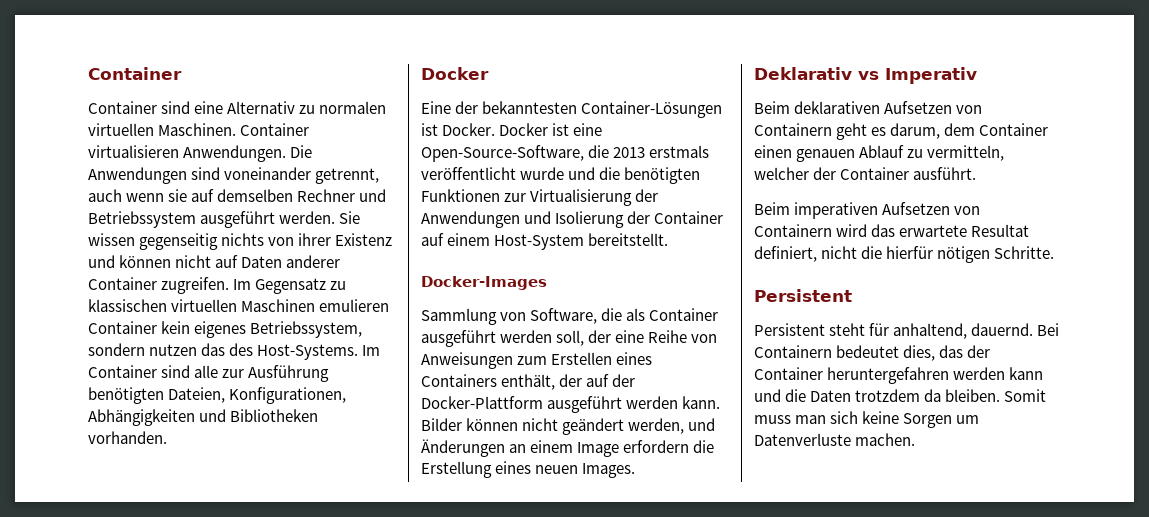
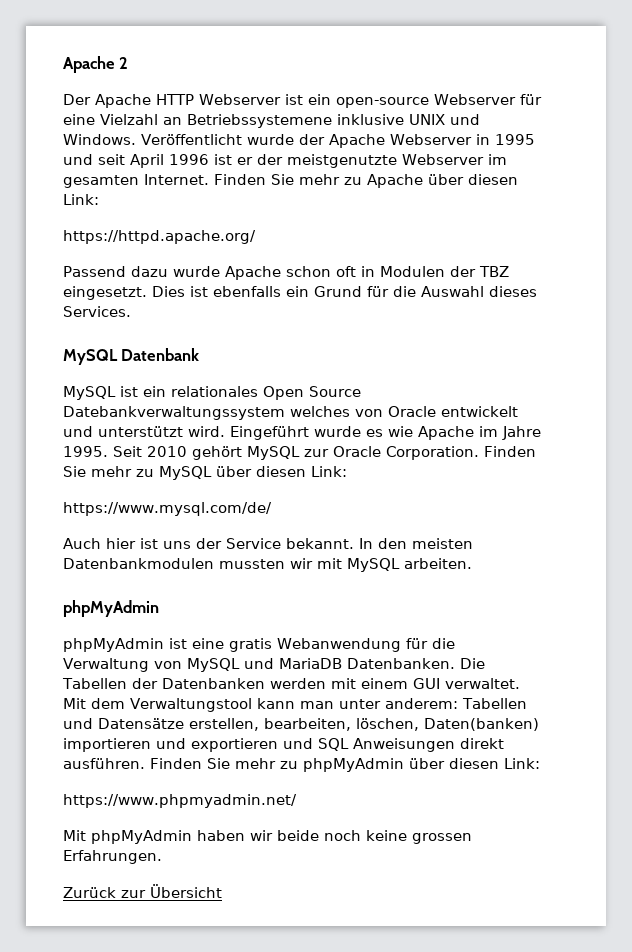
[88,67,182,80] [88,101,387,114] [88,123,310,136] [88,145,313,162] [88,167,380,184] [88,189,387,202] [88,211,361,228] [88,233,393,250] [88,255,341,268] [88,277,347,294] [88,299,390,312] [88,321,363,338] [88,343,381,360] [88,365,330,382] [88,387,347,404] [88,409,319,426] [88,431,167,444] [421,67,489,80] [421,101,723,118] [421,123,603,136] [421,145,710,162] [421,167,701,184] [421,189,659,206] [421,211,724,228] [421,233,669,250] [421,276,547,290] [421,308,719,325] [421,330,718,347] [421,352,653,369] [421,374,636,390] [421,396,721,413] [421,418,716,435] [421,439,715,457] [421,461,636,478] [754,67,977,84] [754,101,983,114] [754,123,1049,140] [754,145,1005,162] [754,167,977,180] [754,202,981,219] [754,224,1030,237] [754,246,1055,263] [754,289,852,302] [754,323,1060,339] [754,345,991,361] [754,367,1044,384] [754,389,1047,402] [754,411,980,428] [754,433,916,446] Container // Container sind eine Alternativ zu normalen virtuellen Maschinen. Container virtualisieren Anwendungen. Die Anwendungen sind voneinander getrennt, auch wenn sie auf demselben Rechner und Betriebssystem ausgeführt werden. Sie wissen gegenseitig nichts von ihrer Existenz und können nicht auf Daten anderer Container zugreifen. Im Gegensatz zu klassischen virtuellen Maschinen emulieren Container kein eigenes Betriebssystem, sondern nutzen das des Host-Systems. Im Container sind alle zur Ausführung benötigten Dateien, Konfigurationen, Abhängigkeiten und Bibliotheken vorhanden. // Docker // Eine der bekanntesten Container-Lösungen ist Docker. Docker ist eine Open-Source-Software, die 2013 erstmals veröffentlicht wurde und die benötigten Funktionen zur Virtualisierung der Anwendungen und Isolierung der Container auf einem Host-System bereitstellt. // Docker-Images // Sammlung von Software, die als Container ausgeführt werden soll, der eine Reihe von Anweisungen zum Erstellen eines Containers enthält, der auf der Docker-Plattform ausgeführt werden kann. Bilder können nicht geändert werden, und Änderungen an einem Image erfordern die Erstellung eines neuen Images. // Deklarativ vs Imperativ // Beim deklarativen Aufsetzen von Containern geht es darum, dem Container einen genauen Ablauf zu vermitteln, welcher der Container ausführt. // Beim imperativen Aufsetzen von Containern wird das erwartete Resultat definiert, nicht die hierfür nötigen Schritte. // Persistent // Persistent steht für anhaltend, dauernd. Bei Containern bedeutet dies, das der Container heruntergefahren werden kann und die Daten trotzdem da bleiben. Somit muss man sich keine Sorgen um Datenverluste machen. -> [63,56,129,73] [63,94,542,108] [63,114,480,128] [63,134,535,148] [63,154,507,168] [63,174,518,188] [63,194,99,205] [63,230,256,244] [63,266,509,280] [63,286,537,300] [63,306,131,317] [63,348,200,365] [63,386,361,400] [63,406,518,420] [63,426,541,440] [63,446,536,460] [63,466,347,480] [63,502,272,516] [63,538,473,549] [63,558,472,572] [63,600,159,617] [63,638,455,652] [63,658,485,672] [62,678,520,689] [63,698,527,712] [63,718,539,731] [63,738,504,752] [63,758,540,772] [63,794,297,808] [63,830,472,844] [63,850,162,864] [63,884,222,898] Apache 2 // Der Apache HTTP Webserver ist ein open-source Webserver für eine Vielzahl an Betriebssystemene inklusive UNIX und Windows. Veröffentlicht wurde der Apache Webserver in 1995 und seit April 1996 ist er der meistgenutzte Webserver im gesamten Internet. Finden Sie mehr zu Apache über diesen Link: // https://httpd.apache.org/ // Passend dazu wurde Apache schon oft in Modulen der TBZ eingesetzt. Dies ist ebenfalls ein Grund für die Auswahl dieses Services. // MySQL Datenbank // MySQL ist ein relationales Open Source Datebankverwaltungssystem welches von Oracle entwickelt und unterstützt wird. Eingeführt wurde es wie Apache im Jahre 1995. Seit 2010 gehört MySQL zur Oracle Corporation. Finden Sie mehr zu MySQL über diesen Link: // https://www.mysql.com/de/ // Auch hier ist uns der Service bekannt. In den meisten Datenbankmodulen mussten wir mit MySQL arbeiten. // phpMyAdmin // phpMyAdmin ist eine gratis Webanwendung für die Verwaltung von MySQL und MariaDB Datenbanken. Die Tabellen der Datenbanken werden mit einem GUI verwaltet. Mit dem Verwaltungstool kann man unter anderem: Tabellen und Datensätze erstellen, bearbeiten, löschen, Daten(banken) importieren und exportieren und SQL Anweisungen direkt ausführen. Finden Sie mehr zu phpMyAdmin über diesen Link: // https://www.phpmyadmin.net/ // Mit phpMyAdmin haben wir beide noch keine grossen Erfahrungen. // Zurück zur Übersicht

